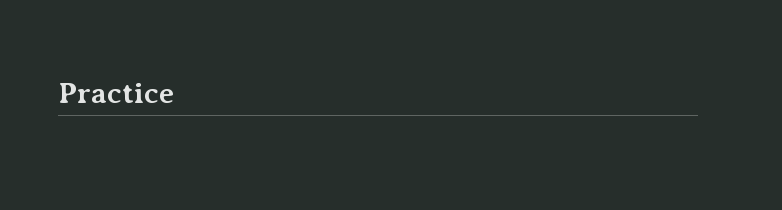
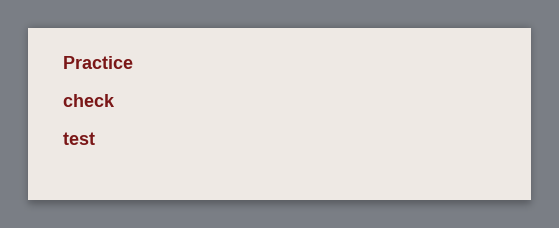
(174, 93) none -> [63,94,115,107] [63,132,95,145] // check // test

